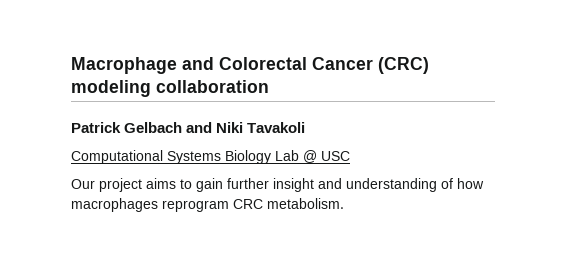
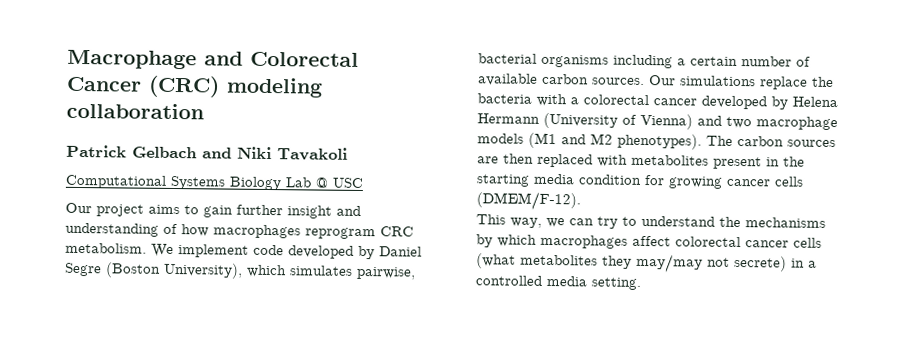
(344, 203) none -> [151,243,422,260] [64,262,416,280] [478,53,811,69] [478,73,834,90] [477,93,838,110] [477,112,838,131] [477,132,836,150] [477,153,805,170] [476,173,804,189] [476,191,581,211] [476,214,826,229] [476,234,822,249] [476,253,817,273] [475,275,641,290] We implement code developed by Daniel Segre (Boston University), which simulates pairwise, bacterial organisms including a certain number of available carbon sources. Our simulations replace the bacteria with a colorectal cancer developed by Helena Hermann (University of Vienna) and two macrophage models (M1 and M2 phenotypes). The carbon sources are then replaced with metabolites present in the starting media condition for growing cancer cells (DMEM/F-12). // This way, we can try to understand the mechanisms by which macrophages affect colorectal cancer cells (what metabolites they may/may not secrete) in a controlled media setting.

